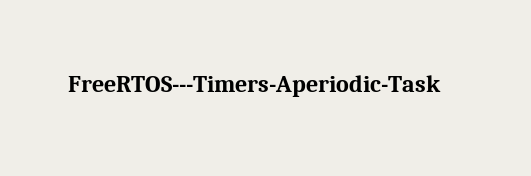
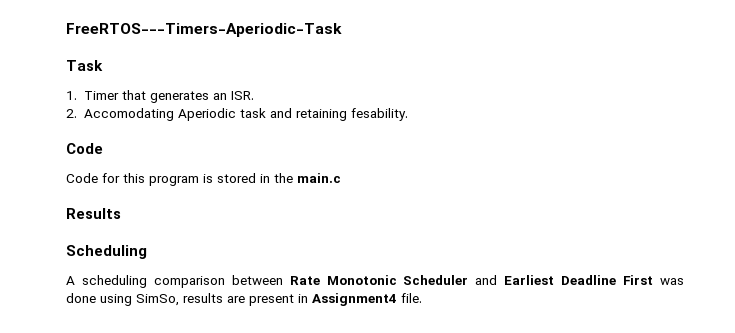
(441, 86) none -> [66,60,103,71] [66,90,254,103] [66,108,408,121] [66,143,103,154] [66,173,341,186] [66,208,121,219] [66,245,147,259] [66,275,684,288] [66,293,422,306] // Task // 1. Timer that generates an ISR. // 2. Accomodating Aperiodic task and retaining fesability. // Code // Code for this program is stored in the main.c // Results // Scheduling // A scheduling comparison between Rate Monotonic Scheduler and Earliest Deadline First was done using SimSo, results are present in Assignment4 file.

